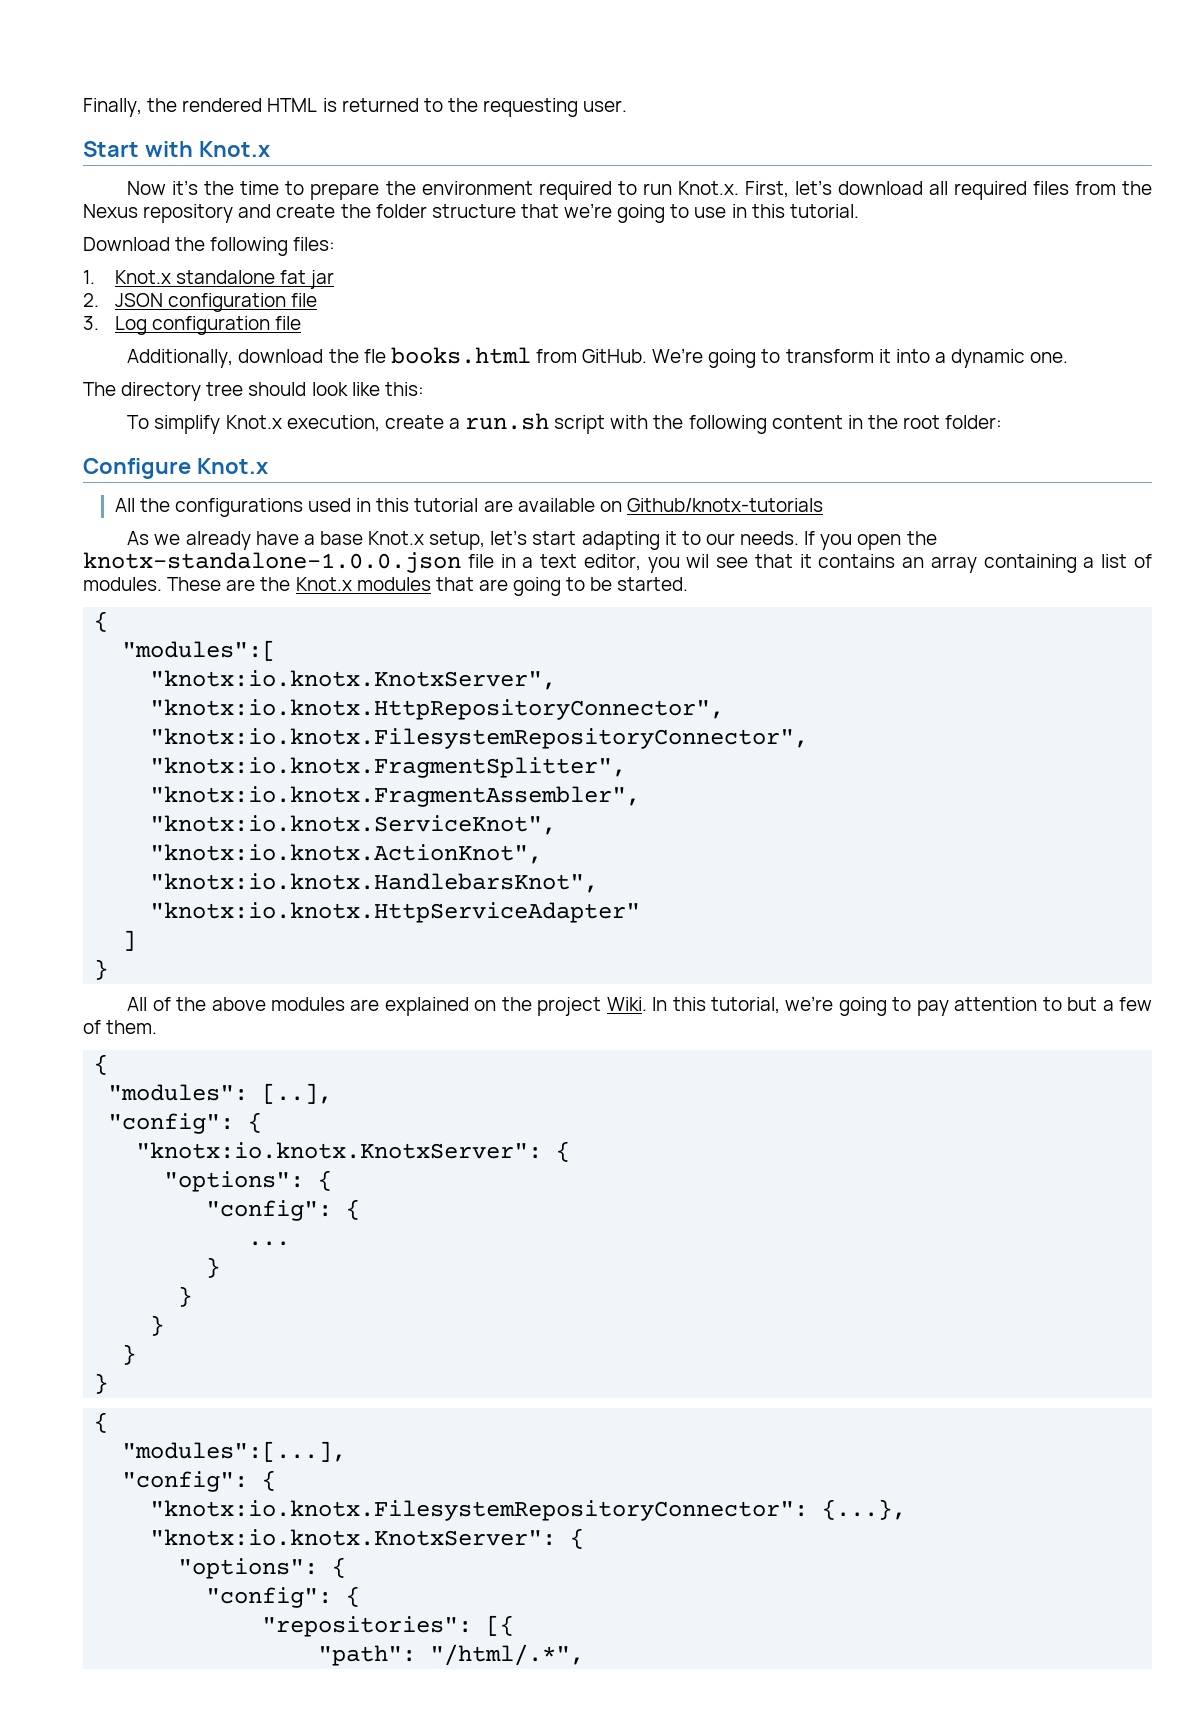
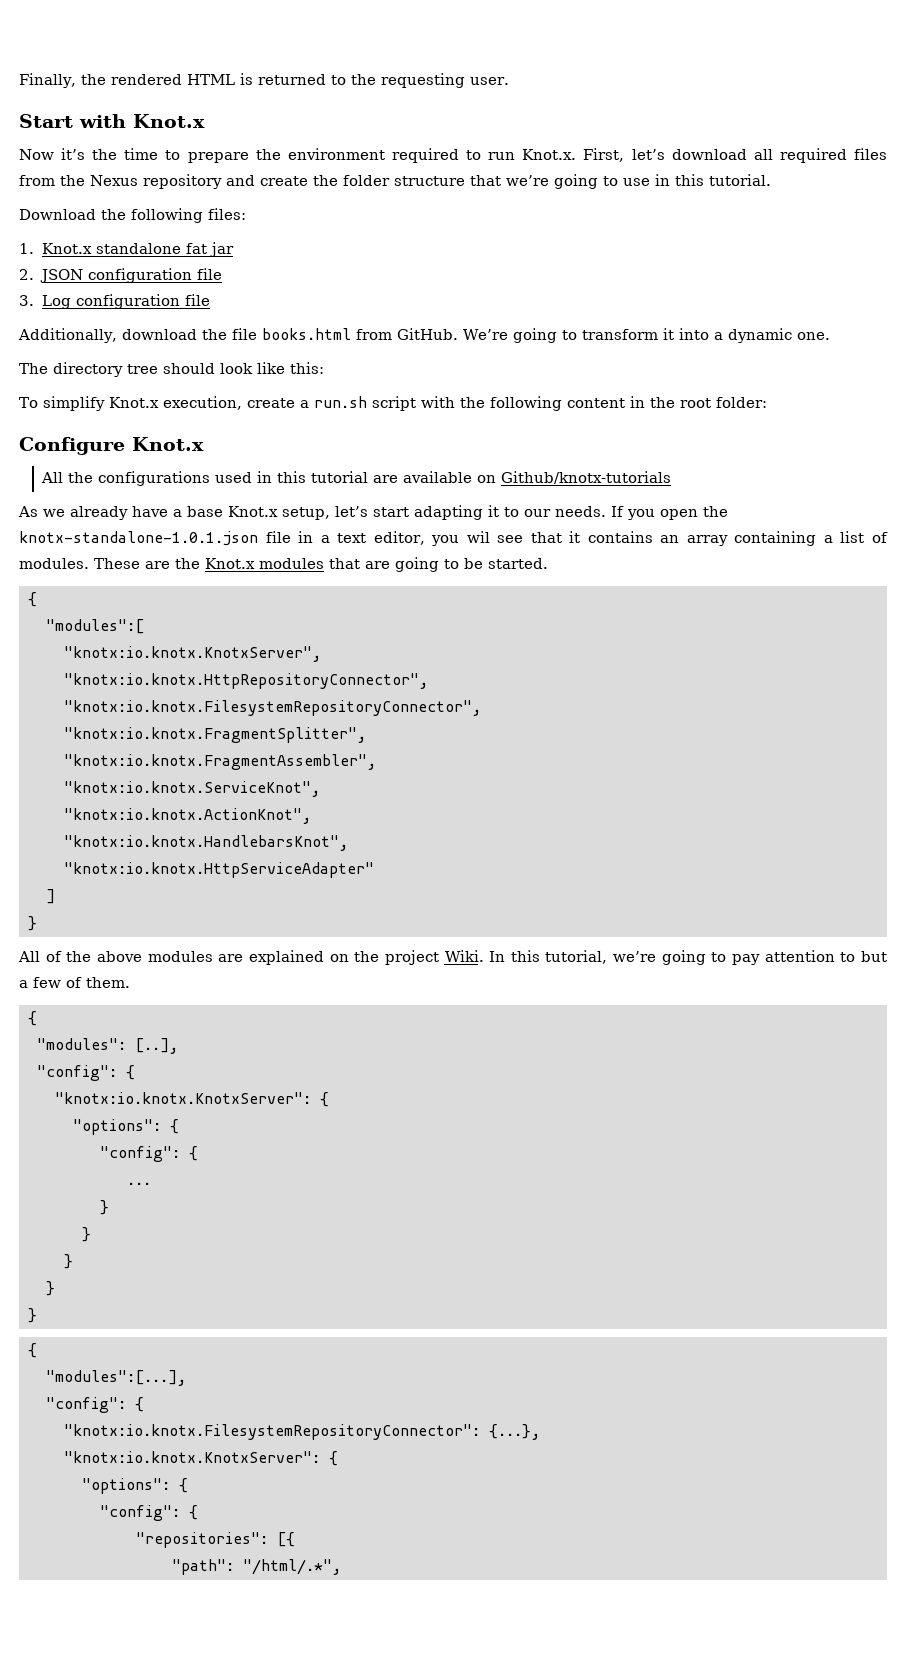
[363,349,386,363] fle -> [231,328,257,340] file
[83,552,461,573] knotx-standalone-1.0.0.json -> [19,531,258,546] knotx-standalone-1.0.1.json

